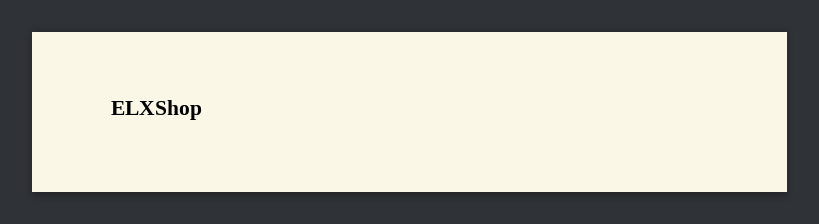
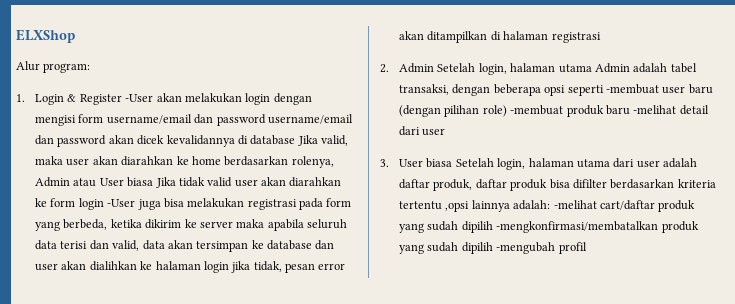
(202, 110) none -> [16,61,91,73] [16,93,312,105] [35,114,353,126] [35,135,349,147] [35,156,334,168] [35,177,342,188] [35,198,352,210] [35,219,348,231] [35,240,335,252] [35,261,346,273] [399,31,601,43] [380,63,697,75] [399,84,713,96] [399,105,709,117] [399,126,446,136] [380,158,698,170] [399,179,716,191] [399,200,696,212] [399,221,699,233] [399,242,587,254] // Alur program: // 1. Login & Register -User akan melakukan login dengan mengisi form username/email dan password username/email dan password akan dicek kevalidannya di database Jika valid, maka user akan diarahkan ke home berdasarkan rolenya, Admin atau User biasa Jika tidak valid user akan diarahkan ke form login -User juga bisa melakukan registrasi pada form yang berbeda, ketika dikirim ke server maka apabila seluruh data terisi dan valid, data akan tersimpan ke database dan user akan dialihkan ke halaman login jika tidak, pesan error akan ditampilkan di halaman registrasi // 2. Admin Setelah login, halaman utama Admin adalah tabel transaksi, dengan beberapa opsi seperti -membuat user baru (dengan pilihan role) -membuat produk baru -melihat detail dari user // 3. User biasa Setelah login, halaman utama dari user adalah daftar produk, daftar produk bisa difilter berdasarkan kriteria tertentu ,opsi lainnya adalah: -melihat cart/daftar produk yang sudah dipilih -mengkonfirmasi/membatalkan produk yang sudah dipilih -mengubah profil

